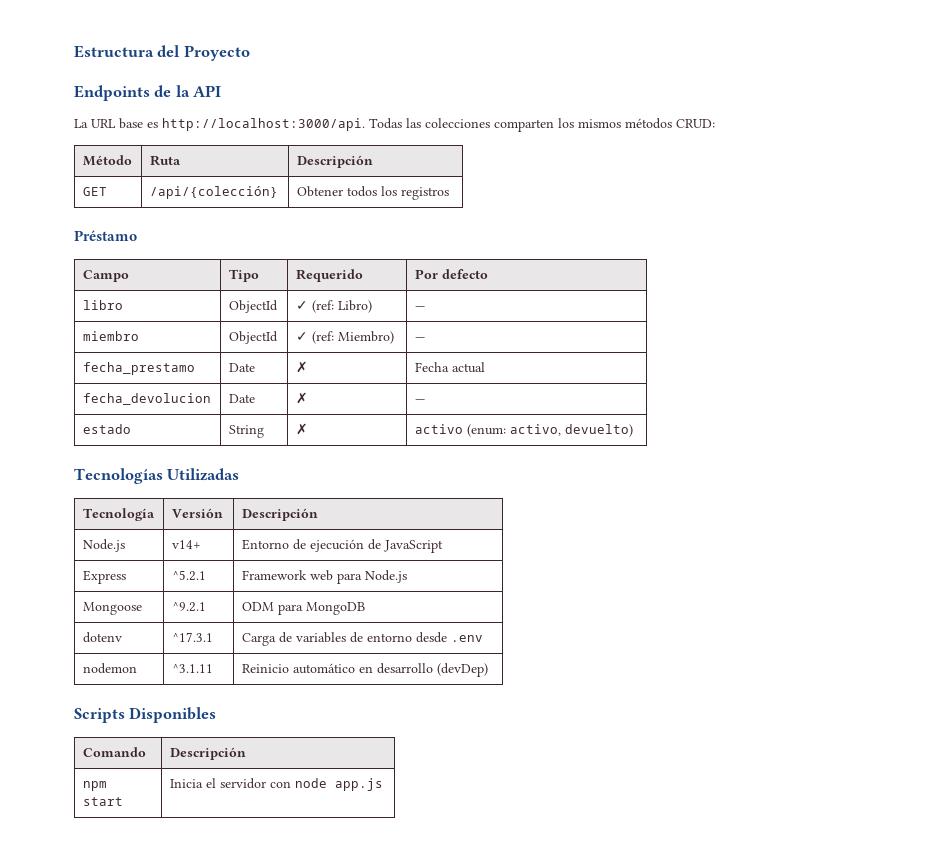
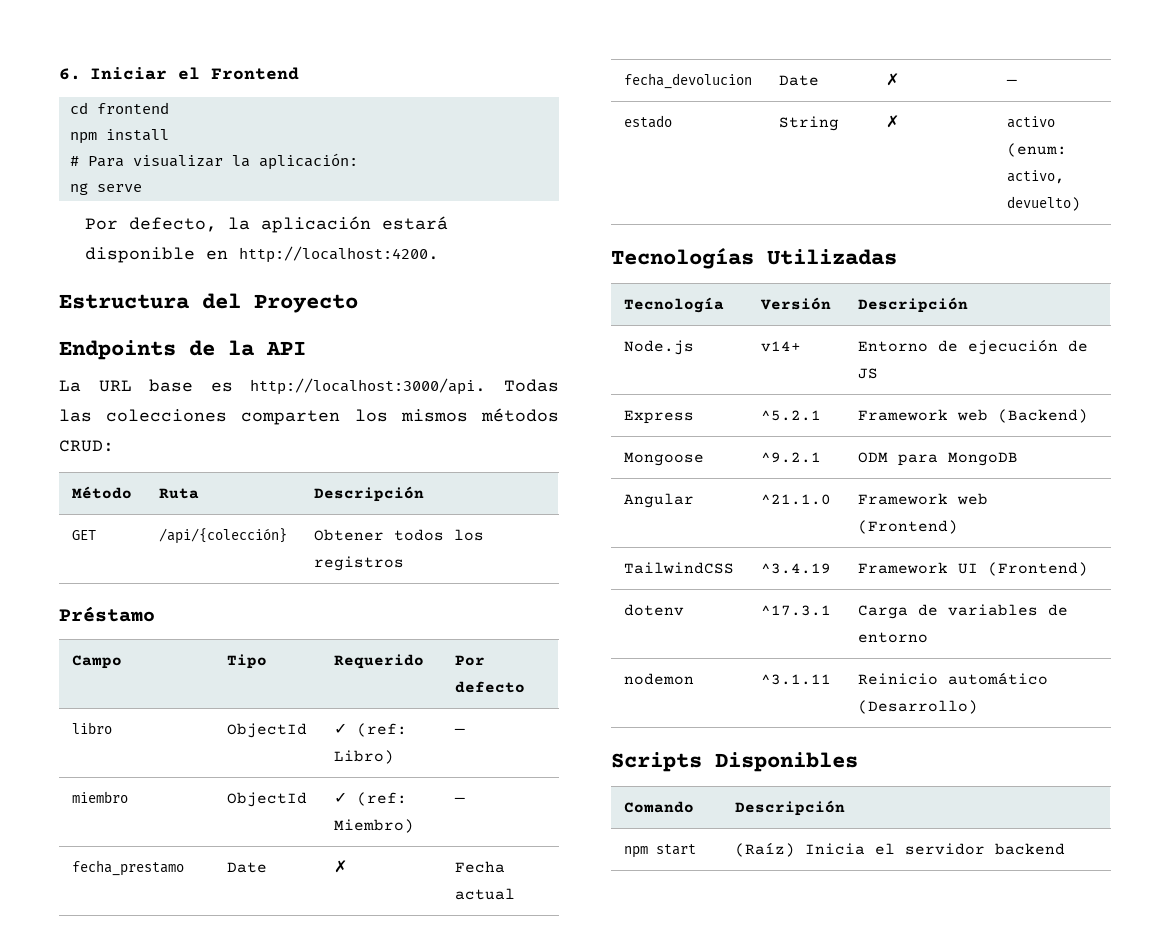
(74, 51) none -> [59,67,299,80] [69,102,169,114] [69,129,169,144] [69,153,358,170] [69,183,142,195] [85,216,449,233] [85,246,440,263] 6. Iniciar el Frontend // cd frontend // npm install // # Para visualizar la aplicación: // ng serve // Por defecto, la aplicación estará disponible en http://localhost:4200. //
[383,540,443,553] JavaScript -> [858,368,879,379] JS
[336,570,407,584] para Node.js -> [998,409,1089,423] (Backend)
(365, 608) none -> [624,493,695,508] [761,494,832,505] [858,493,989,505] [858,520,959,534] [624,562,735,574] [761,563,832,574] [858,562,1089,576] // Angular | ^21.1.0 | Framework web (Frontend) // TailwindCSS | ^3.4.19 | Framework UI (Frontend)
[415,632,483,643] desde .env -> (929, 637) none
[358,663,488,677] en desarrollo (devDep) -> [858,700,979,714] (Desarrollo)
(123, 801) none -> [735,842,796,857] (Raíz)
[269,778,383,791] con node app.js -> [995,843,1066,855] backend

